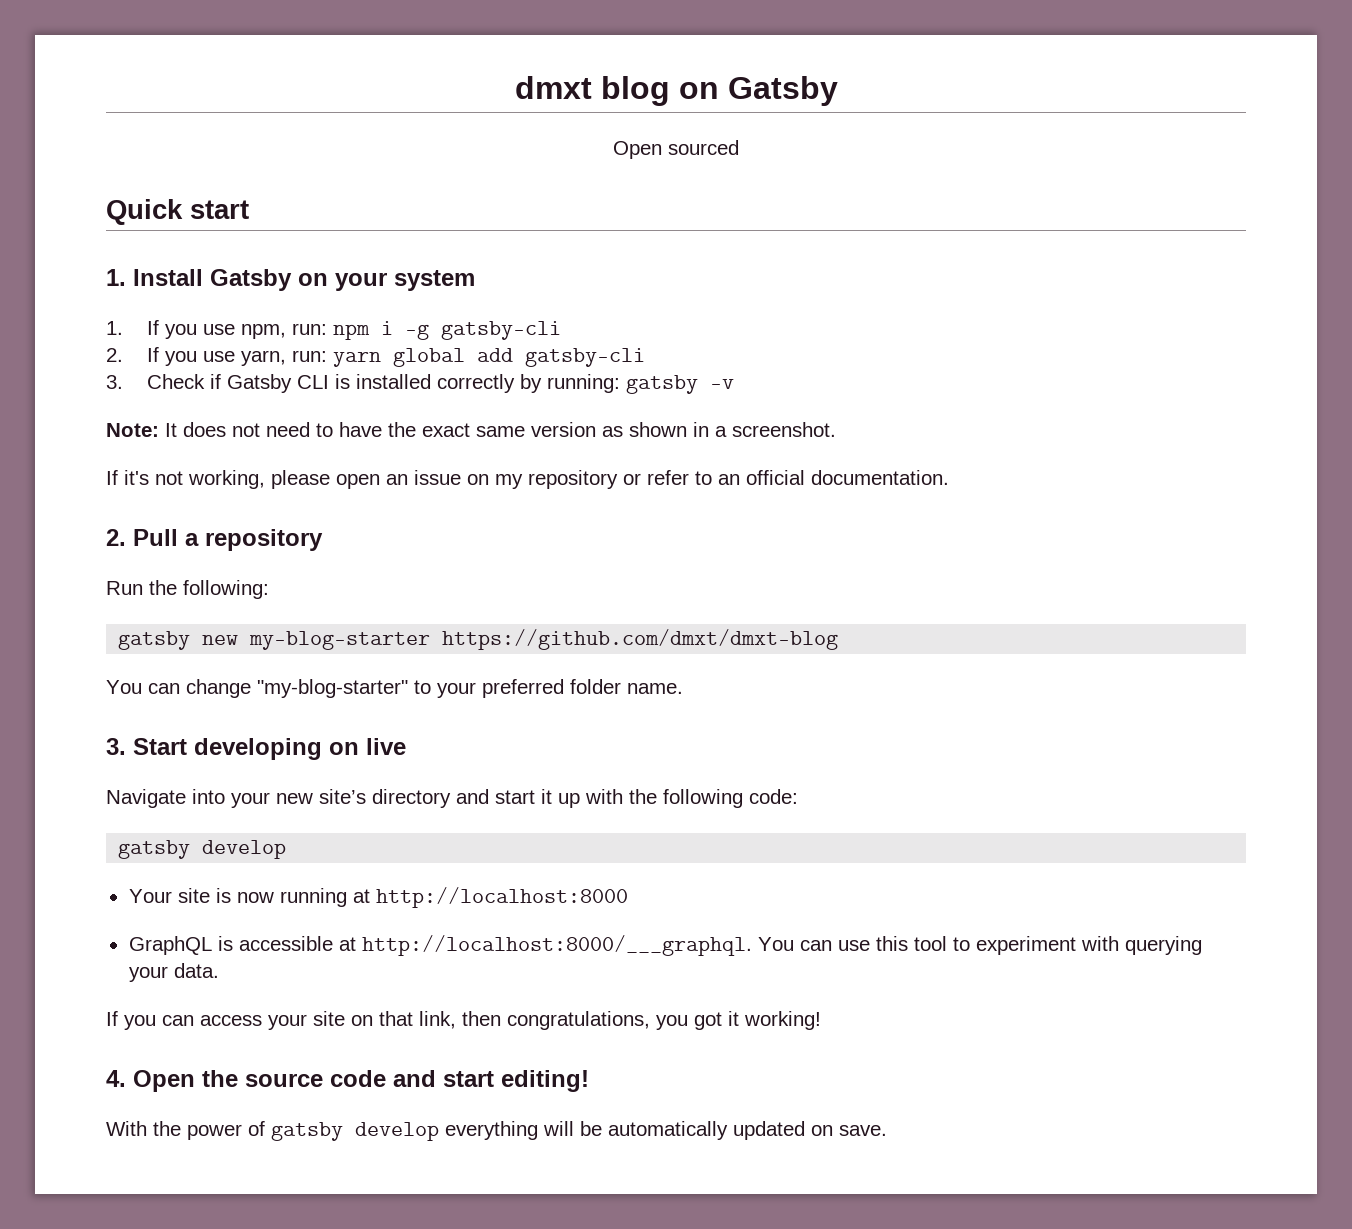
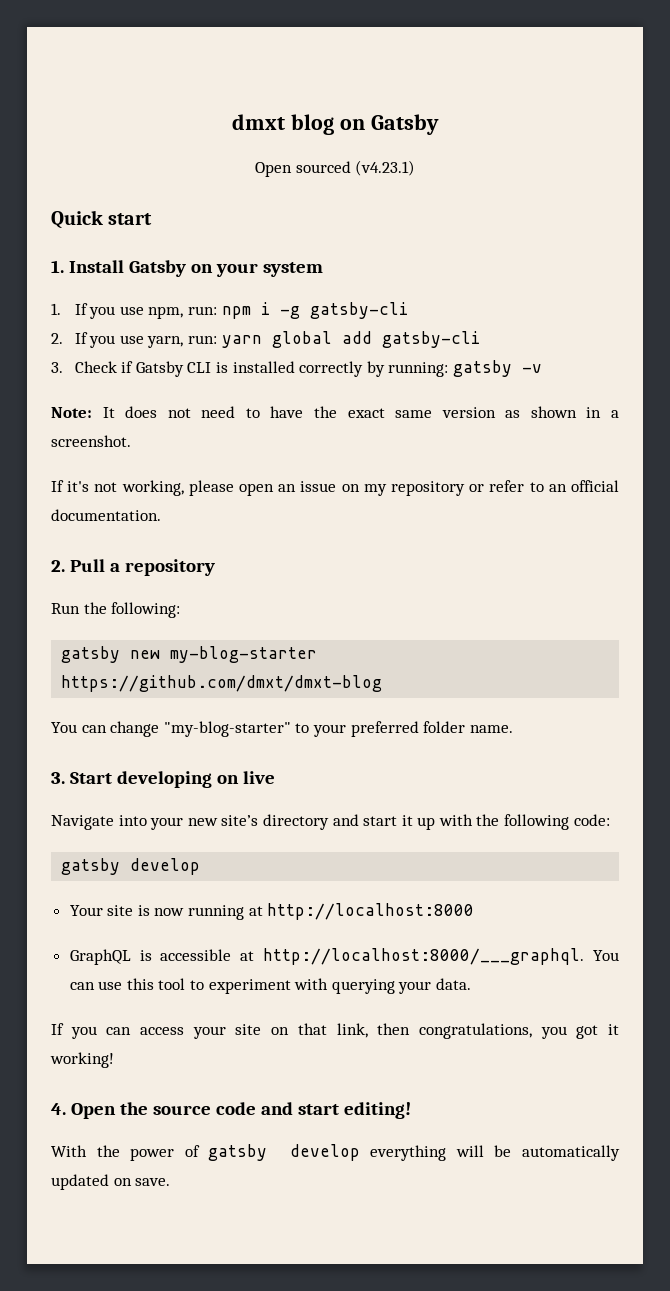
(739, 147) none -> [355,160,416,176] (v4.23.1)

